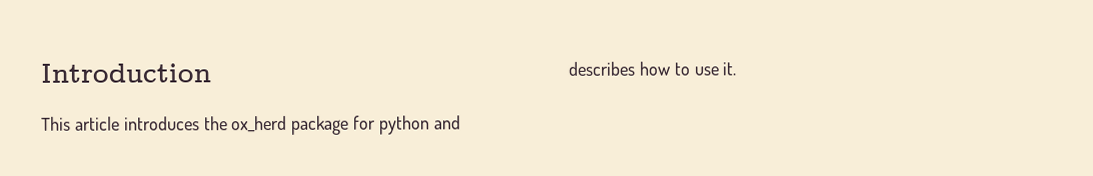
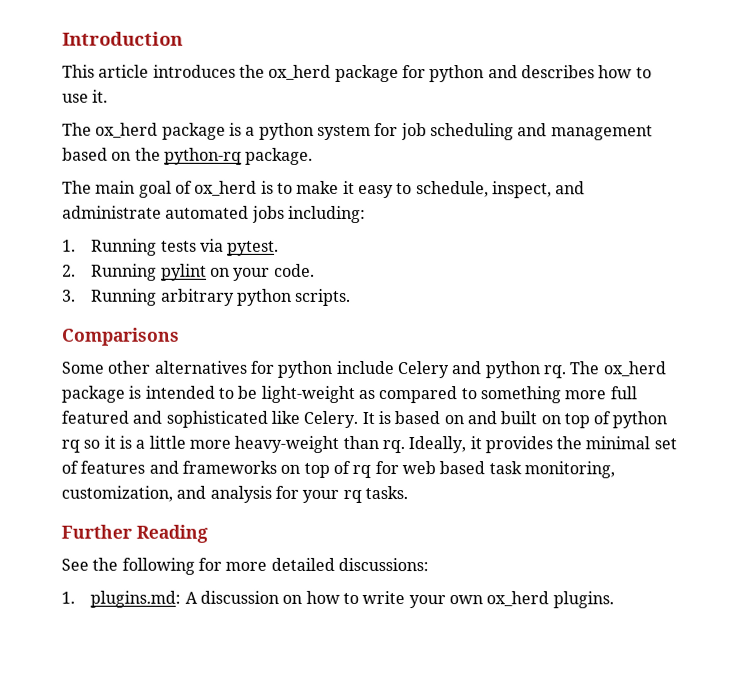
(737, 69) none -> [62,122,653,141] [62,147,314,165] [62,180,586,199] [62,205,366,223] [62,238,280,256] [62,263,315,281] [62,288,352,306] [61,327,180,346] [61,360,666,379] [61,385,637,404] [61,410,668,429] [61,435,677,454] [61,460,615,479] [61,485,408,503] [61,524,208,543] [61,557,429,575] [61,590,614,609] // The ox_herd package is a python system for job scheduling and management based on the python-rq package. // The main goal of ox_herd is to make it easy to schedule, inspect, and administrate automated jobs including: // 1. Running tests via pytest. // 2. Running pylint on your code. // 3. Running arbitrary python scripts. // Comparisons // Some other alternatives for python include Celery and python rq. The ox_herd package is intended to be light-weight as compared to something more full featured and sophisticated like Celery. It is based on and built on top of python rq so it is a little more heavy-weight than rq. Ideally, it provides the minimal set of features and frameworks on top of rq for web based task monitoring, customization, and analysis for your rq tasks. // Further Reading // See the following for more detailed discussions: // 1. plugins.md: A discussion on how to write your own ox_herd plugins.

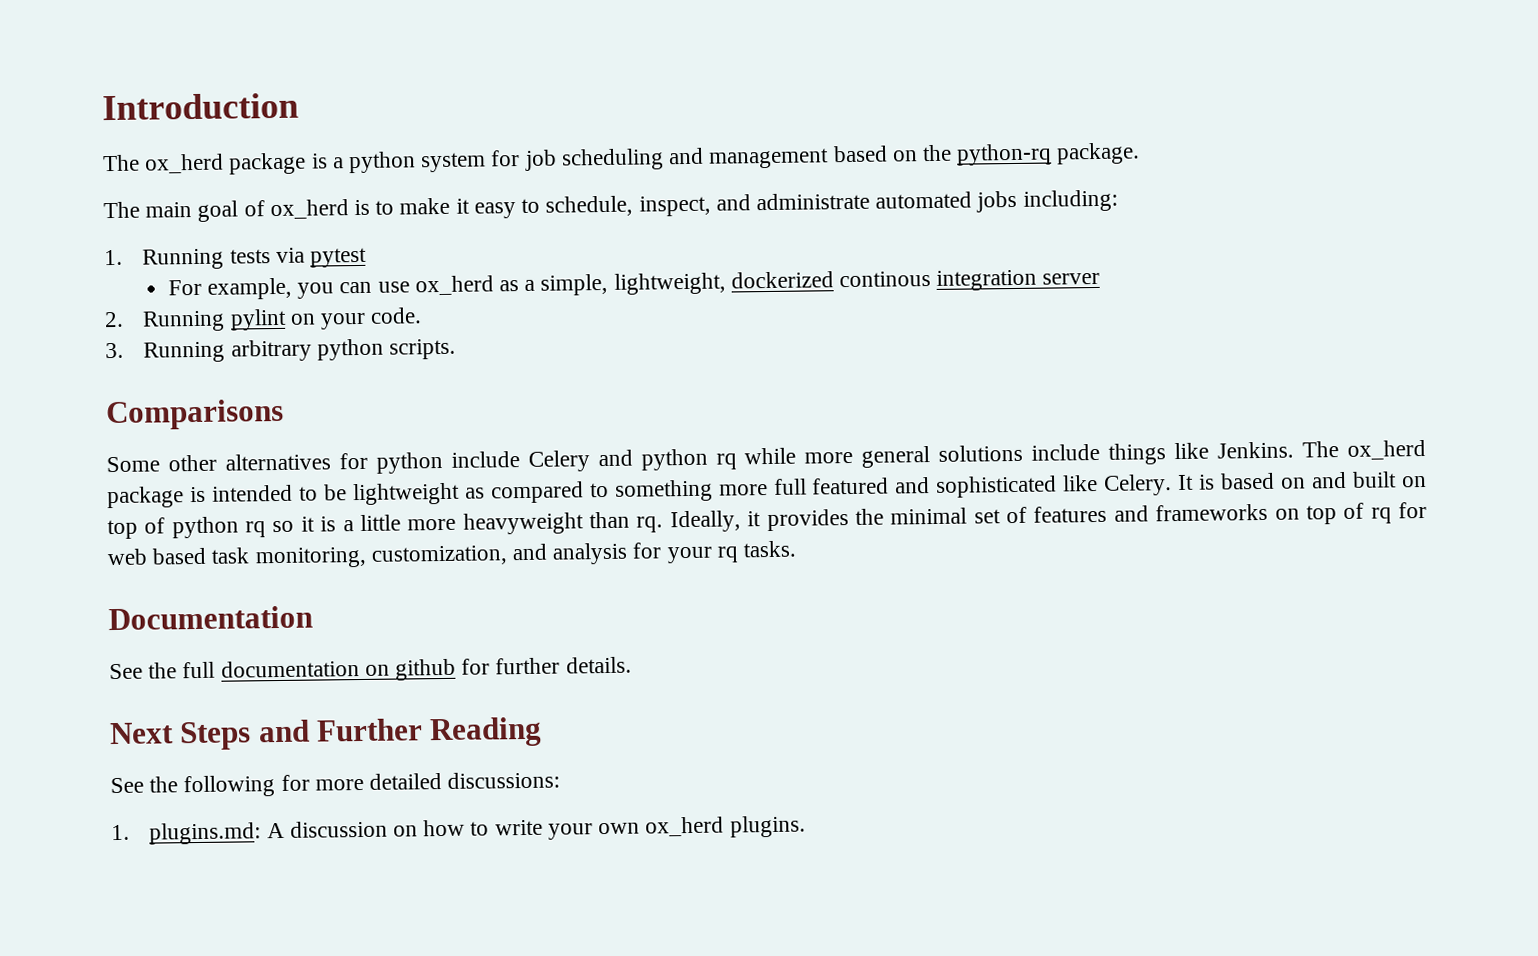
[62,64,652,83] [62,89,109,103] // This article introduces the ox_herd package for python and describes how to use it. -> (299, 106) none
[227,240,280,256] pytest. -> [310,247,368,268] [167,269,1101,300] pytest // For example, you can use ox_herd as a simple, lightweight, dockerized continous integration server
[542,365,566,379] rq. -> [715,441,1295,470] rq while more general solutions include things like Jenkins.
[260,385,355,403] light-weight -> [352,482,460,506] lightweight
[234,435,340,453] heavy-weight -> [462,512,584,535] heavyweight
(408, 492) none -> [108,605,313,631] [109,656,632,681] [109,719,310,751] Documentation // See the full documentation on github for further details. // Next Steps and

